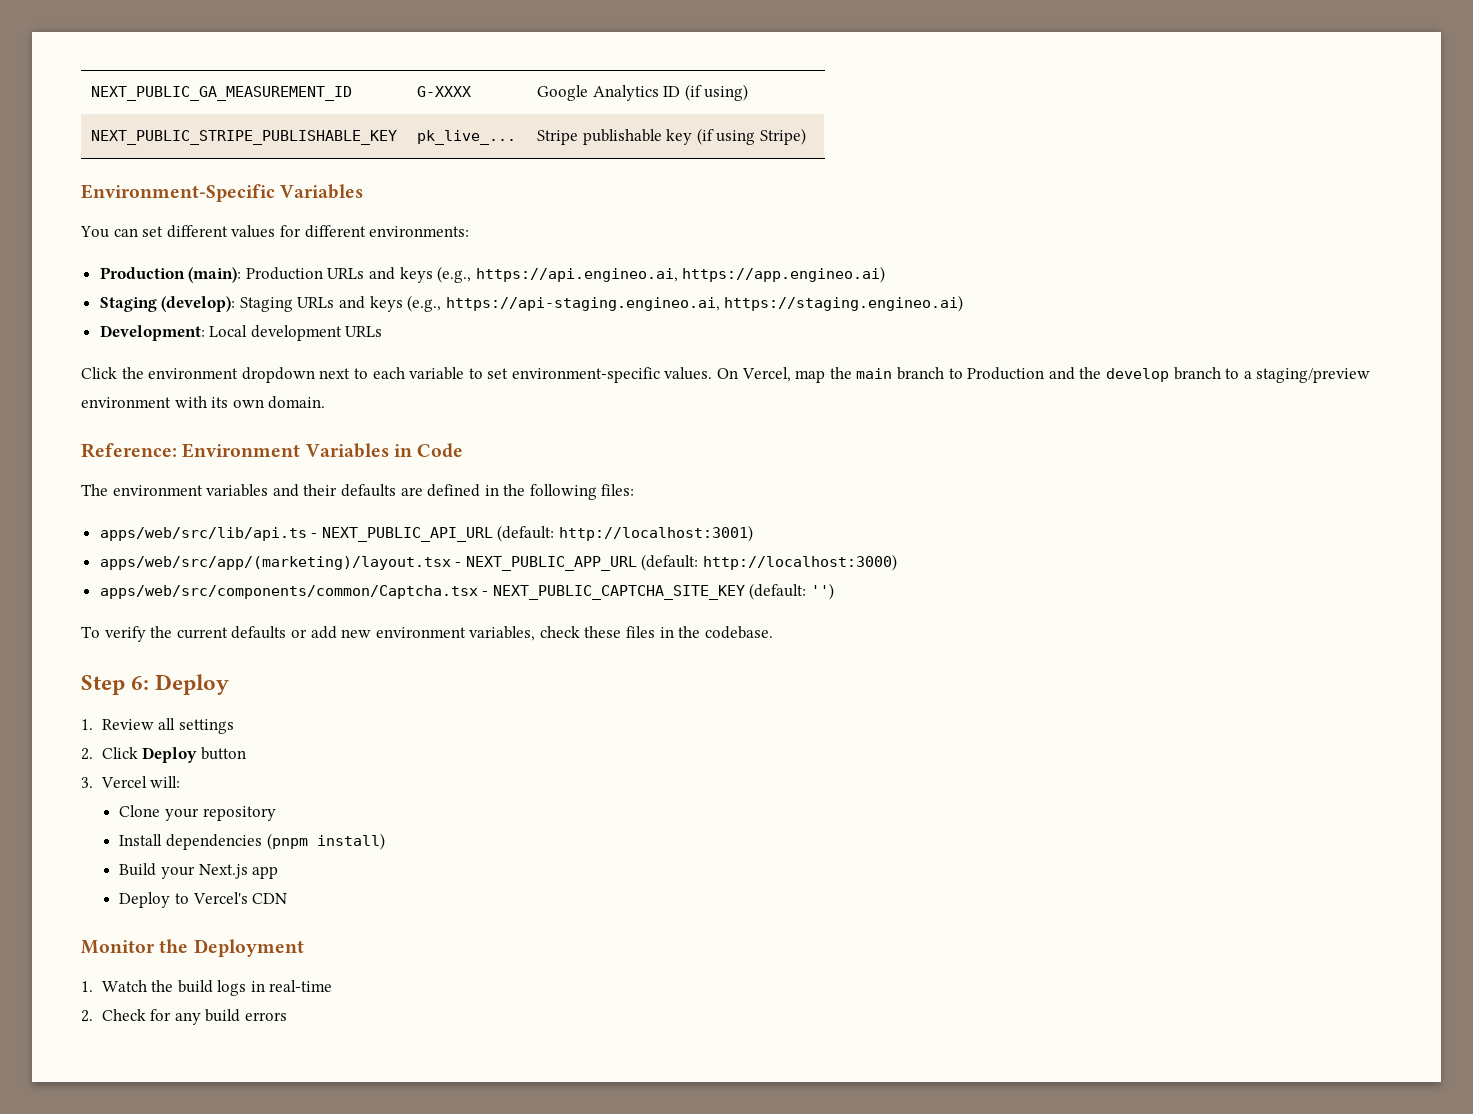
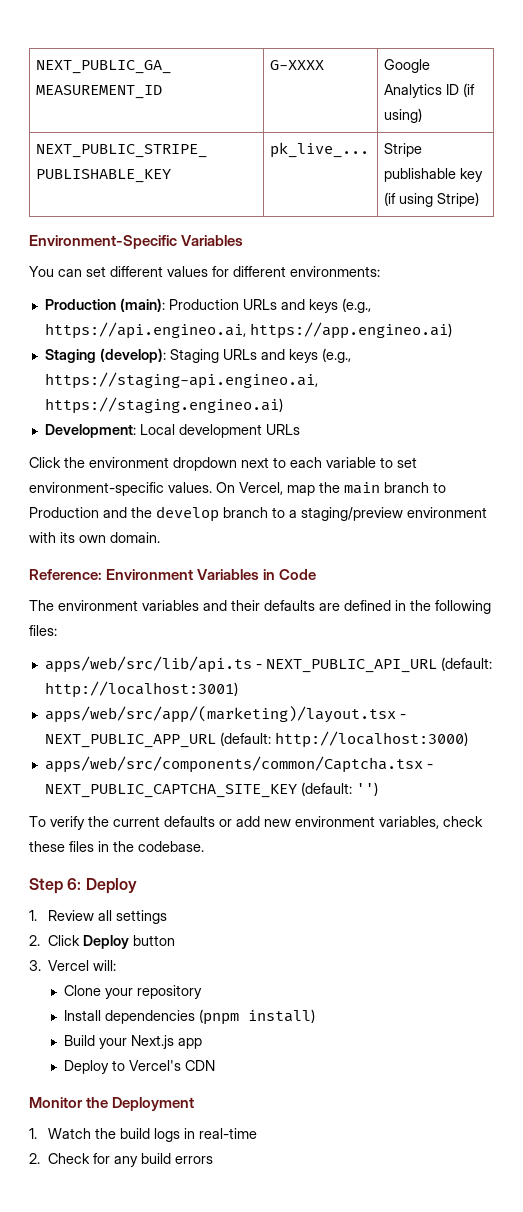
[445,297,720,311] https://api-staging.engineo.ai, -> [44,372,318,389] https://staging-api.engineo.ai,

